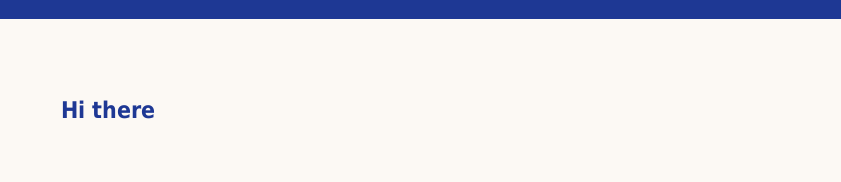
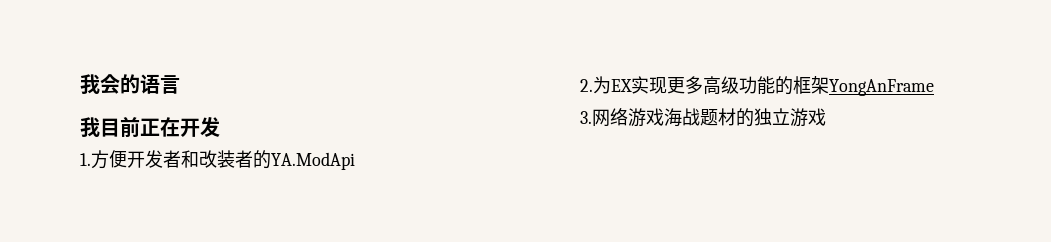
[61,100,155,119] Hi there -> [80,74,180,94] [80,117,220,138] [80,150,355,170] [579,76,934,96] [579,108,826,127] 我会的语言 // 我目前正在开发 // 1.方便开发者和改装者的YA.ModApi // 2.为EX实现更多高级功能的框架YongAnFrame // 3.网络游戏海战题材的独立游戏

